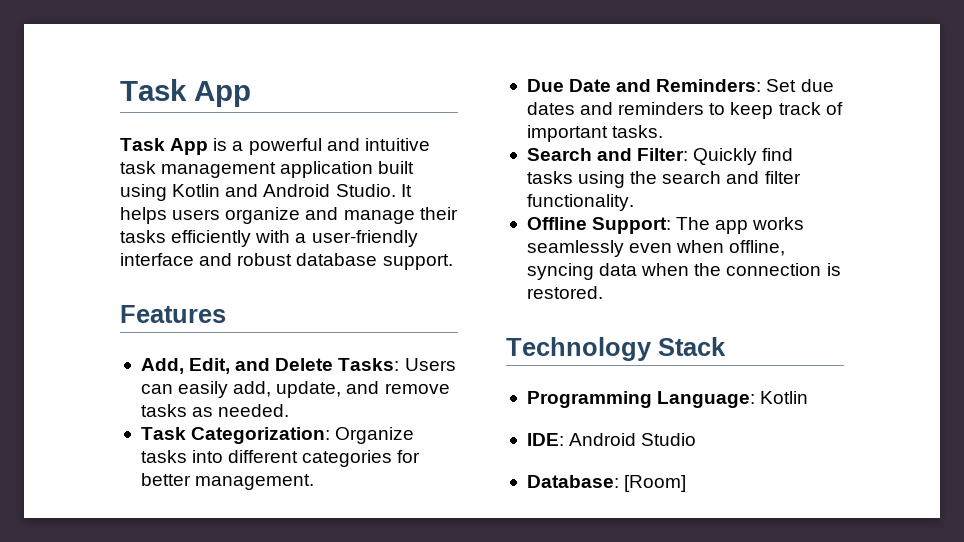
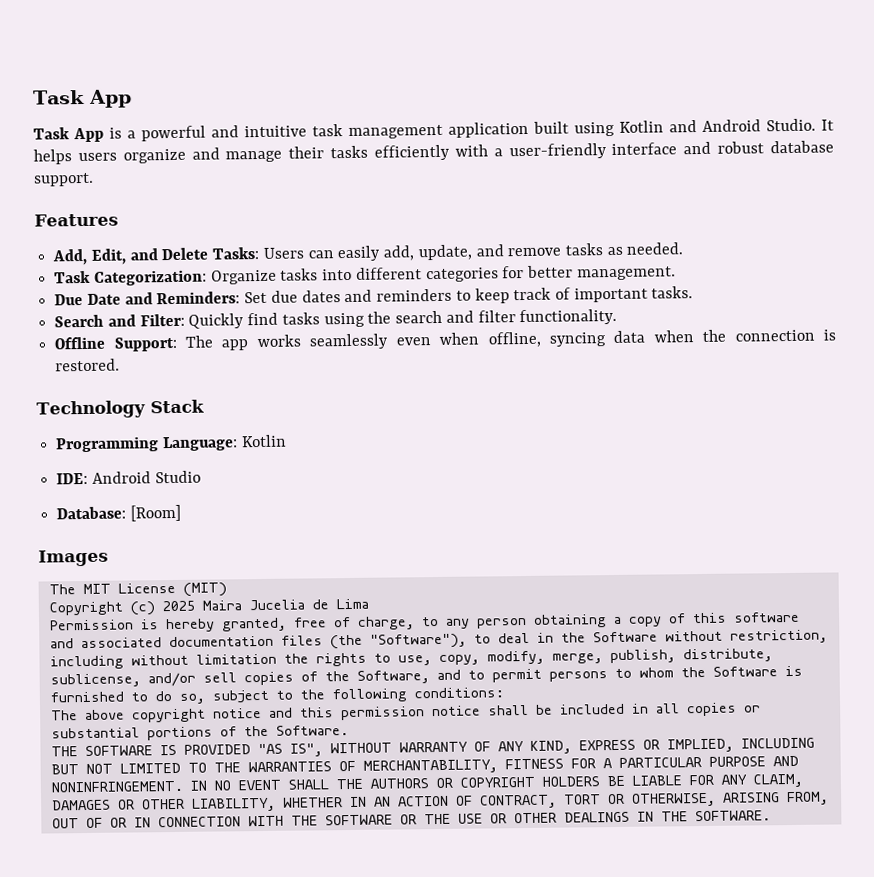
(687, 483) none -> [38,549,109,567] [48,582,227,597] [48,598,369,616] [49,611,800,633] [49,629,828,650] [49,648,773,670] [49,665,803,688] [49,687,504,704] [50,702,761,723] [50,725,349,741] [50,737,815,757] [50,755,799,775] [50,773,803,793] [51,791,829,812] [51,810,771,829] // Images // The MIT License (MIT) // Copyright (c) 2025 Maira Jucelia de Lima // Permission is hereby granted, free of charge, to any person obtaining a copy of this software and associated documentation files (the "Software"), to deal in the Software without restriction, including without limitation the rights to use, copy, modify, merge, publish, distribute, sublicense, and/or sell copies of the Software, and to permit persons to whom the Software is furnished to do so, subject to the following conditions: // The above copyright notice and this permission notice shall be included in all copies or substantial portions of the Software. // THE SOFTWARE IS PROVIDED "AS IS", WITHOUT WARRANTY OF ANY KIND, EXPRESS OR IMPLIED, INCLUDING BUT NOT LIMITED TO THE WARRANTIES OF MERCHANTABILITY, FITNESS FOR A PARTICULAR PURPOSE AND NONINFRINGEMENT. IN NO EVENT SHALL THE AUTHORS OR COPYRIGHT HOLDERS BE LIABLE FOR ANY CLAIM, DAMAGES OR OTHER LIABILITY, WHETHER IN AN ACTION OF CONTRACT, TORT OR OTHERWISE, ARISING FROM, OUT OF OR IN CONNECTION WITH THE SOFTWARE OR THE USE OR OTHER DEALINGS IN THE SOFTWARE.

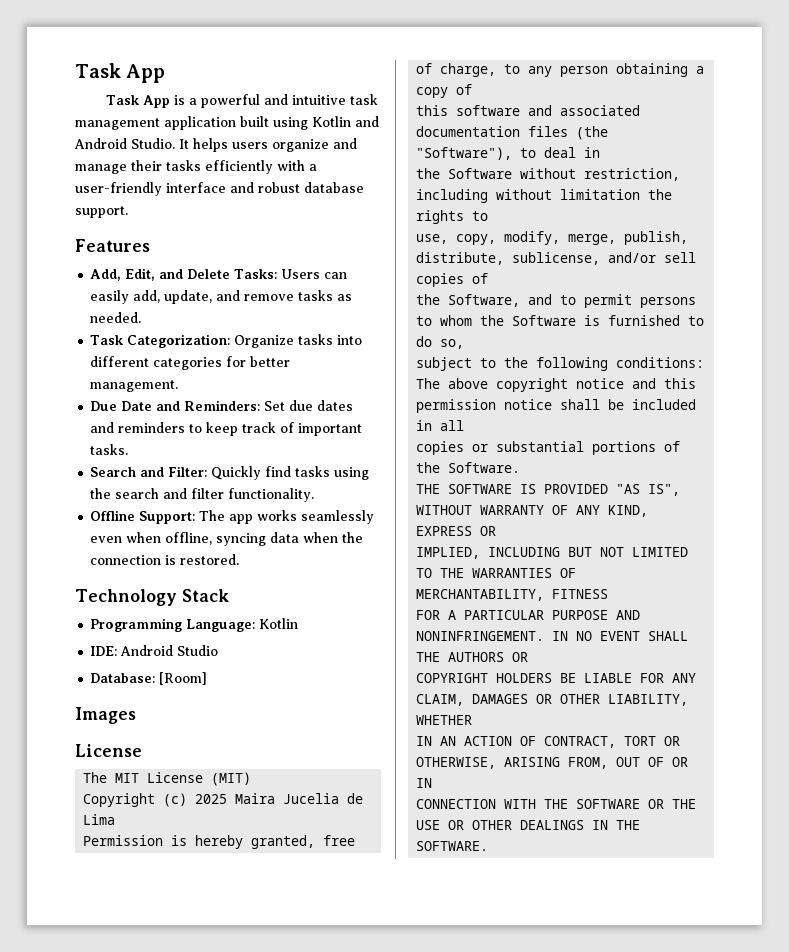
(109, 558) none -> [75,744,142,757] // License
(686, 618) none -> (473, 89) //
(554, 637) none -> (601, 152) //
(391, 658) none -> (489, 216) //
(318, 676) none -> (489, 278) //
(205, 698) none -> (465, 344) //
(680, 708) none -> (465, 425) //
(660, 744) none -> (497, 531) //
(564, 764) none -> (609, 594) //
(453, 783) none -> (529, 657) //
(343, 802) none -> (473, 720) //
(151, 822) none -> (433, 783) //

